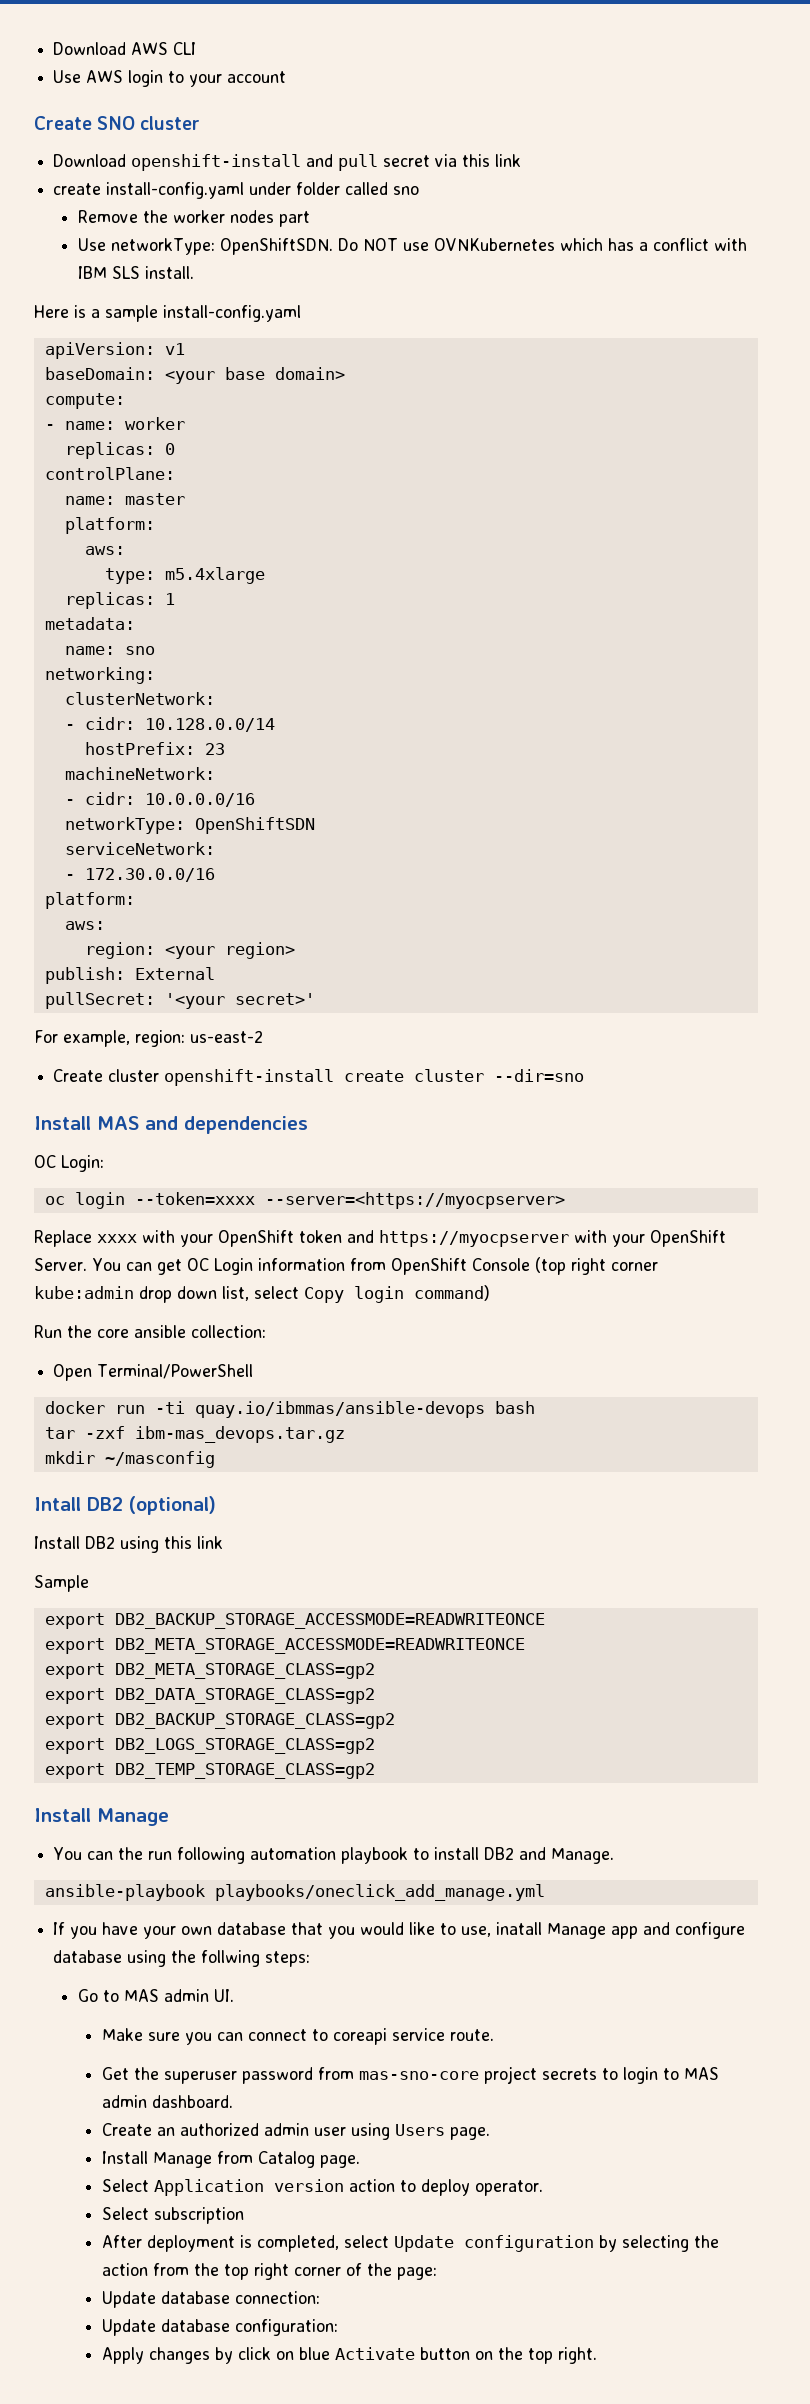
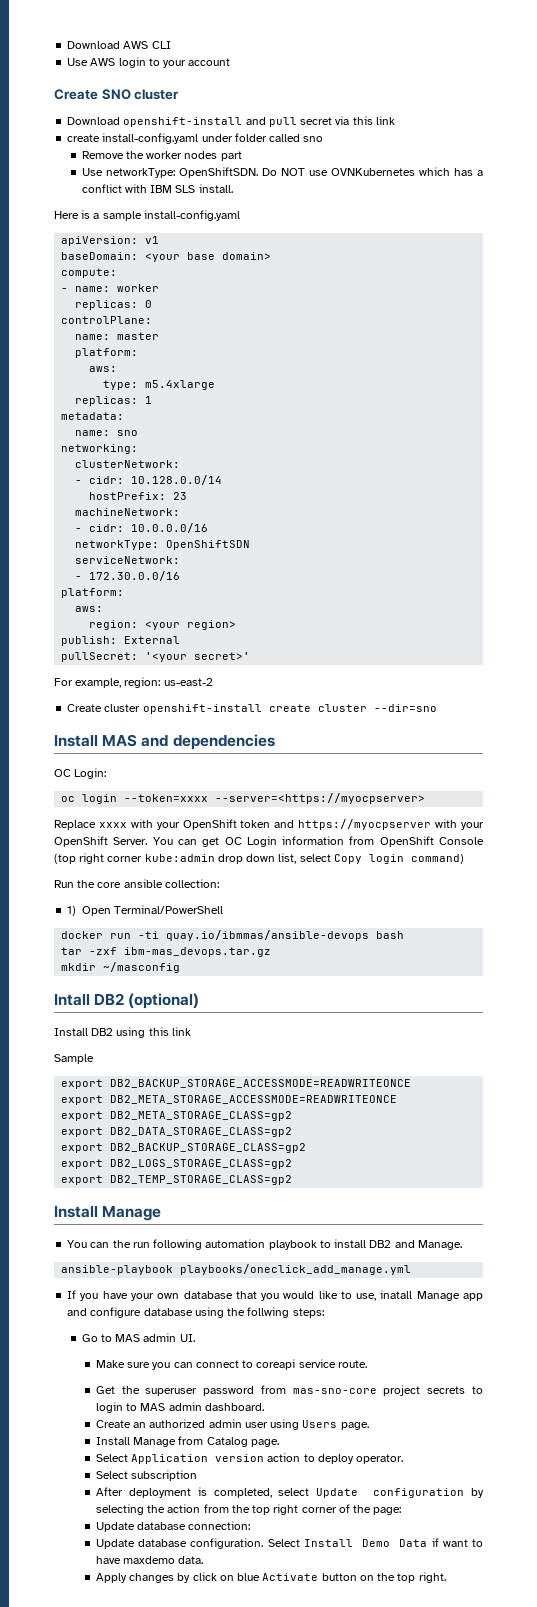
(266, 1331) none -> [67,906,77,916] 1)
[235,2319,339,2336] configuration: -> [190,1538,484,1549] [95,1556,204,1564] configuration. Select Install Demo Data if want to have maxdemo data.

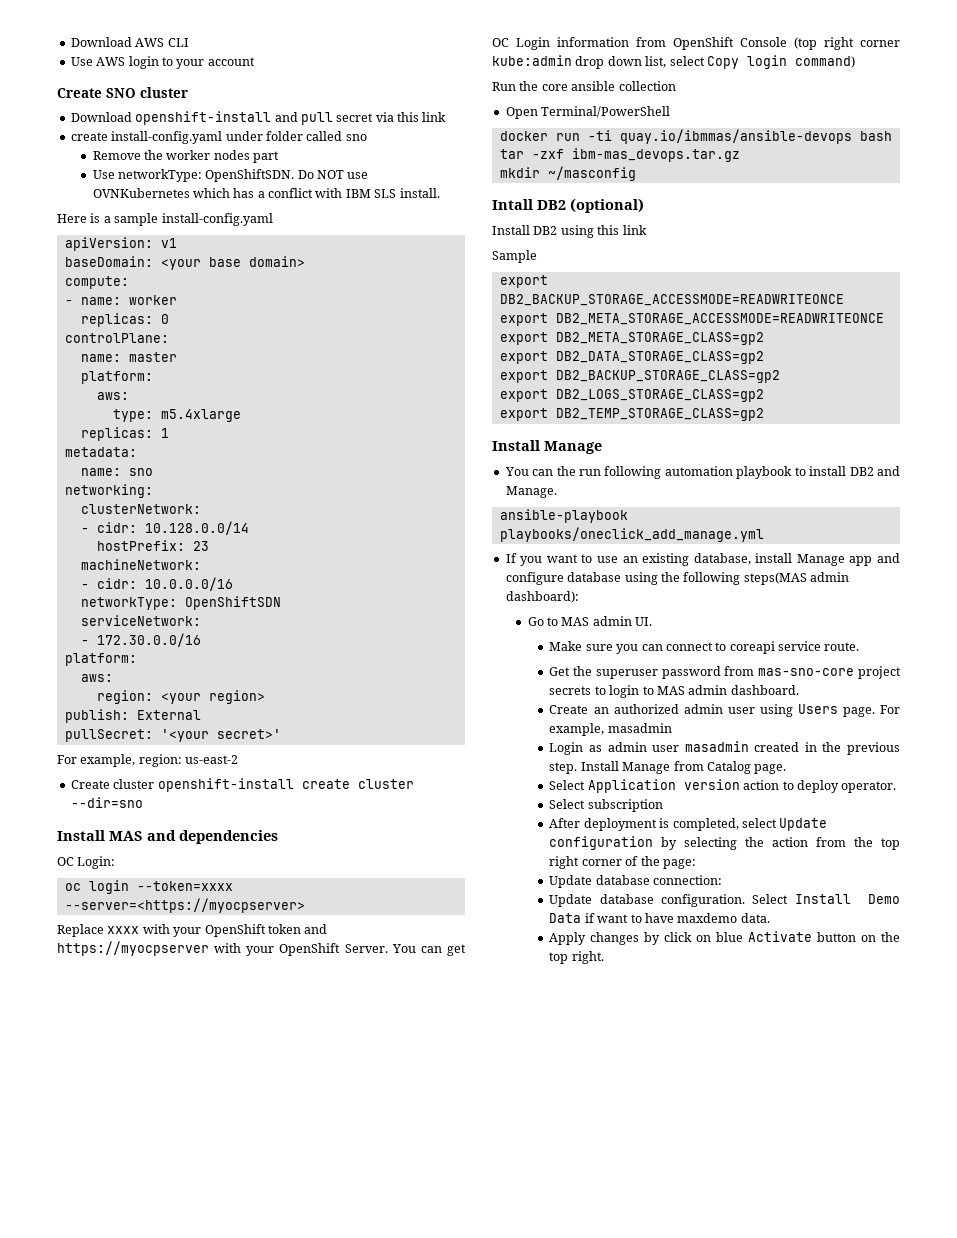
[164,879,219,888] [67,906,77,916] collection: // 1) -> [618,81,676,91] collection //
[102,1290,413,1301] have your own database that you would like to use, inatall -> [546,553,793,566] want to use an existing database, install
[247,1307,324,1318] follwing steps: -> [683,572,849,585] [505,591,579,603] following steps(MAS admin dashboard):
(369, 1426) // -> [879,705,900,714] [549,723,672,736] [549,741,900,755] [549,762,578,774] For example, masadmin // Login as admin user masadmin created in the previous step.

